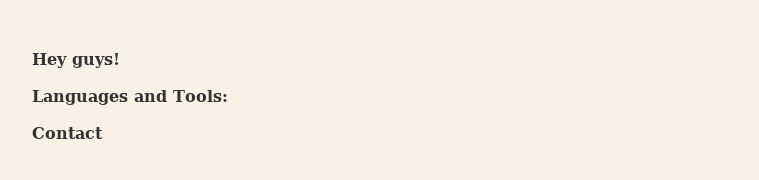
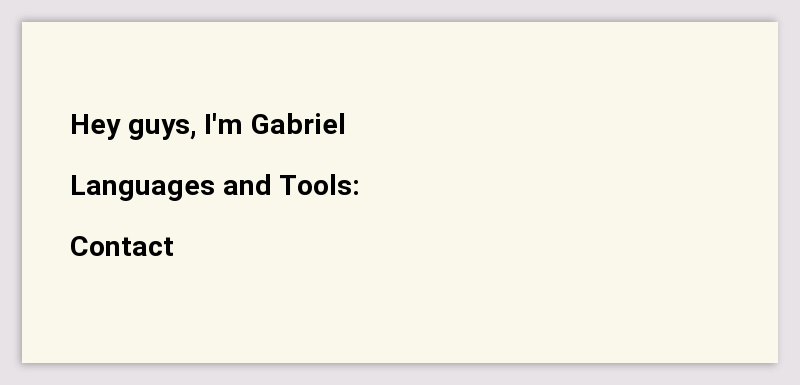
[72,53,120,68] guys! -> [127,113,347,140] guys, I'm Gabriel

